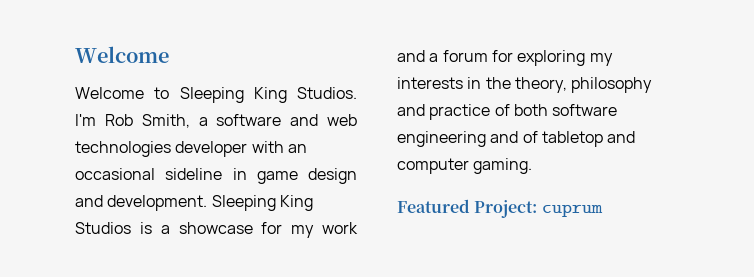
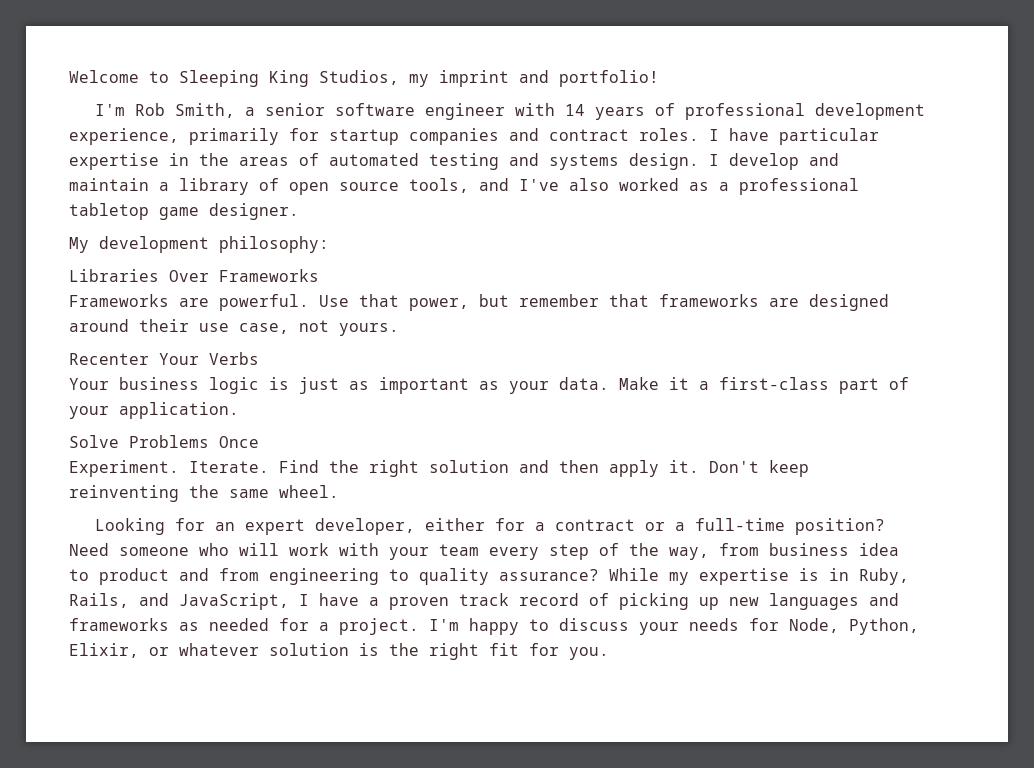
[75,46,169,63] [75,87,144,99] Welcome // Welcome -> [69,70,139,83] Welcome
[297,87,357,99] [75,114,357,128] [75,141,307,157] [75,168,357,184] [75,195,313,211] [75,222,359,238] [397,50,613,66] [397,77,653,93] [397,104,618,120] [397,131,636,147] [397,158,533,174] [397,199,603,218] Studios. I'm Rob Smith, a software and web technologies developer with an occasional sideline in game design and development. Sleeping King Studios is a showcase for my work and a forum for exploring my interests in the theory, philosophy and practice of both software engineering and of tabletop and computer gaming. // Featured Project: cuprum -> [319,70,659,87] [95,103,926,120] [69,128,879,145] [69,153,839,170] [69,178,859,195] [69,203,299,220] [69,236,329,253] [69,269,319,282] [69,294,889,311] [69,319,399,336] [69,352,259,365] [69,377,909,394] [69,402,239,419] [69,435,259,448] [69,460,809,477] [69,485,339,502] [95,518,886,535] [69,543,899,560] [69,568,909,585] [69,593,899,610] [69,618,919,635] [69,643,609,660] Studios, my imprint and portfolio! // I'm Rob Smith, a senior software engineer with 14 years of professional development experience, primarily for startup companies and contract roles. I have particular expertise in the areas of automated testing and systems design. I develop and maintain a library of open source tools, and I've also worked as a professional tabletop game designer. // My development philosophy: // Libraries Over Frameworks // Frameworks are powerful. Use that power, but remember that frameworks are designed around their use case, not yours. // Recenter Your Verbs // Your business logic is just as important as your data. Make it a first-class part of your application. // Solve Problems Once // Experiment. Iterate. Find the right solution and then apply it. Don't keep reinventing the same wheel. // Looking for an expert developer, either for a contract or a full-time position? Need someone who will work with your team every step of the way, from business idea to product and from engineering to quality assurance? While my expertise is in Ruby, Rails, and JavaScript, I have a proven track record of picking up new languages and frameworks as needed for a project. I'm happy to discuss your needs for Node, Python, Elixir, or whatever solution is the right fit for you.

